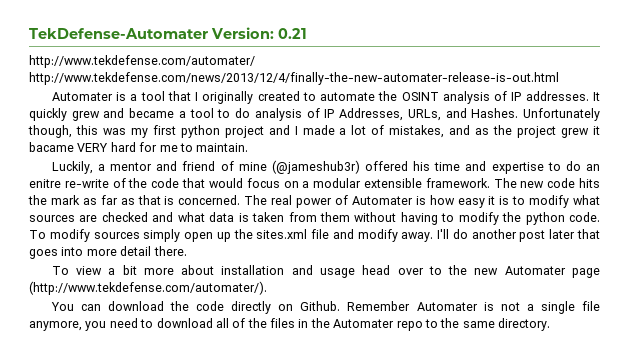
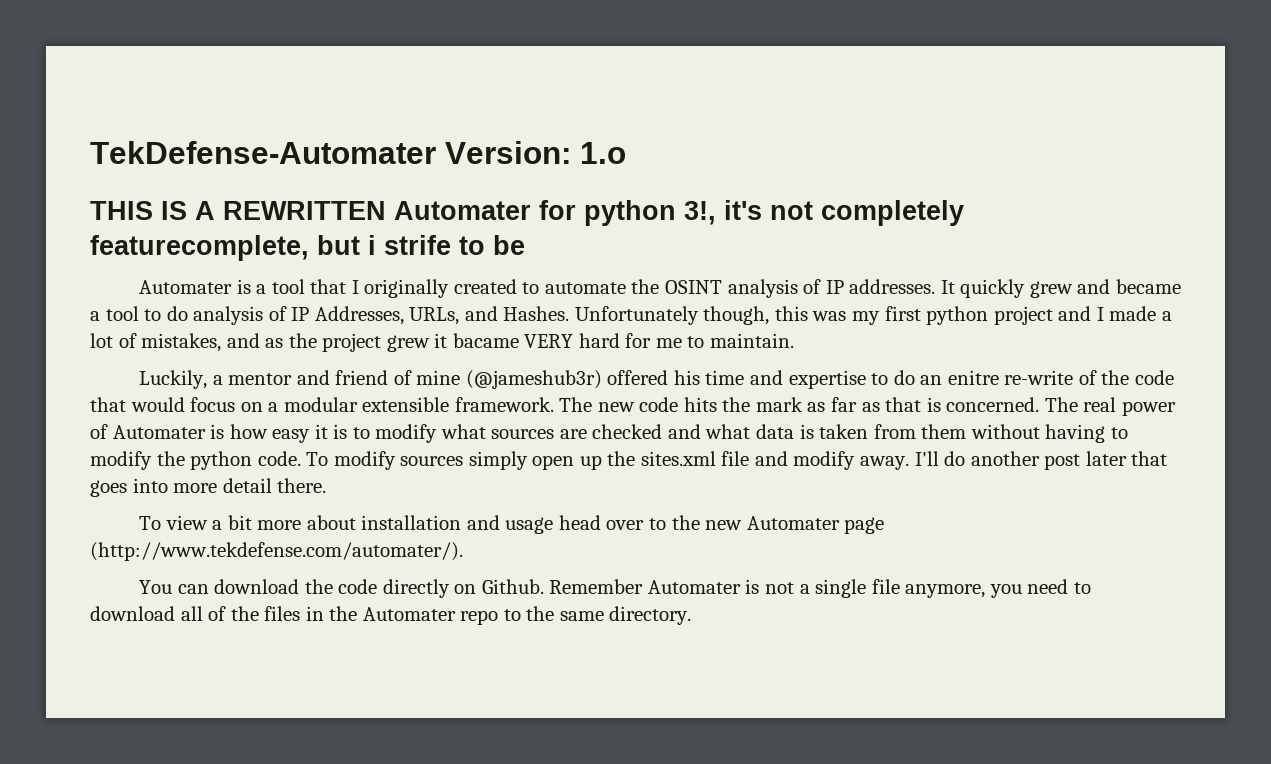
[278,28,307,39] [29,55,255,68] [29,72,559,85] 0.21 // http://www.tekdefense.com/automater/ http://www.tekdefense.com/news/2013/12/4/finally-the-new-automater-release-is-out.html -> [580,142,626,164] [90,200,964,226] [90,235,525,261] 1.o // THIS IS A REWRITTEN Automater for python 3!, it's not completely featurecomplete, but i strife to be

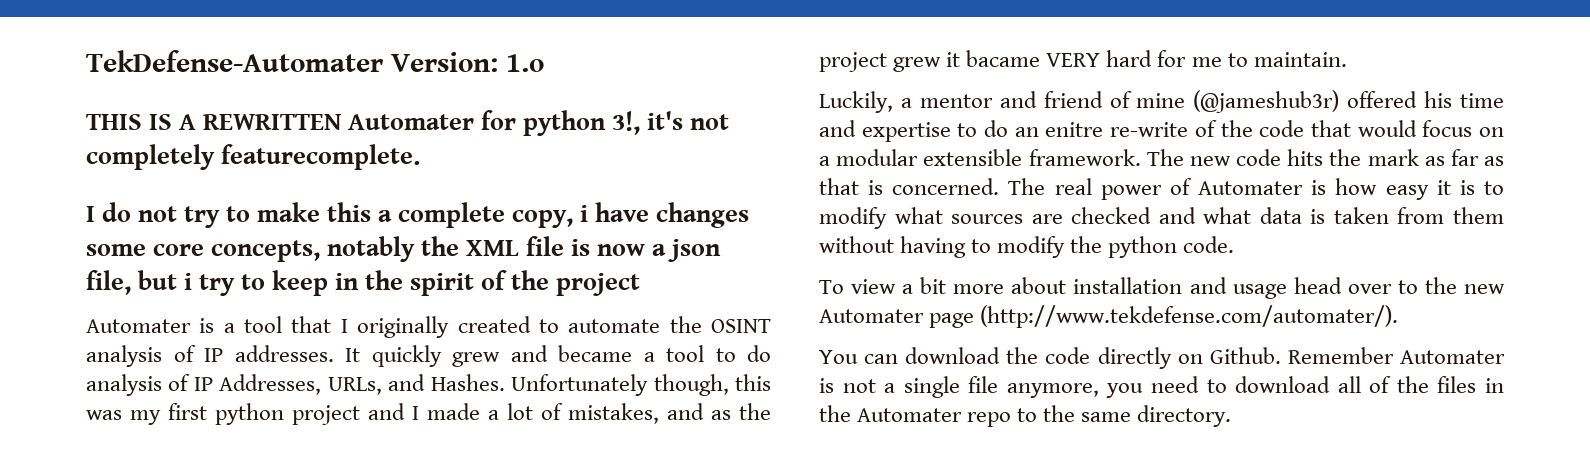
[90,235,525,261] featurecomplete, but i strife to be -> [221,144,421,170] [86,202,750,228] [86,236,722,262] [86,270,641,296] featurecomplete. // I do not try to make this a complete copy, i have changes some core concepts, notably the XML file is now a json file, but i try to keep in the spirit of the project
[306,451,1168,470] [90,478,327,497] To modify sources simply open up the sites.xml file and modify away. I'll do another post later that goes into more detail there. -> (1235, 244) none

